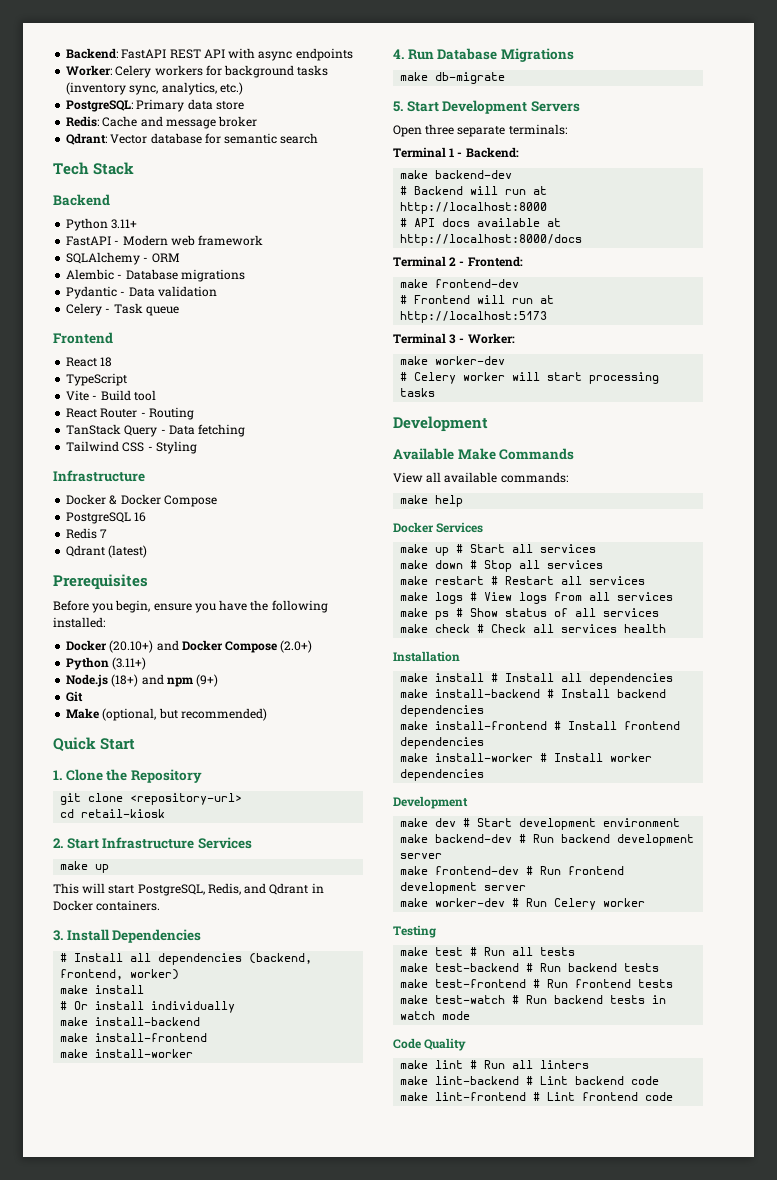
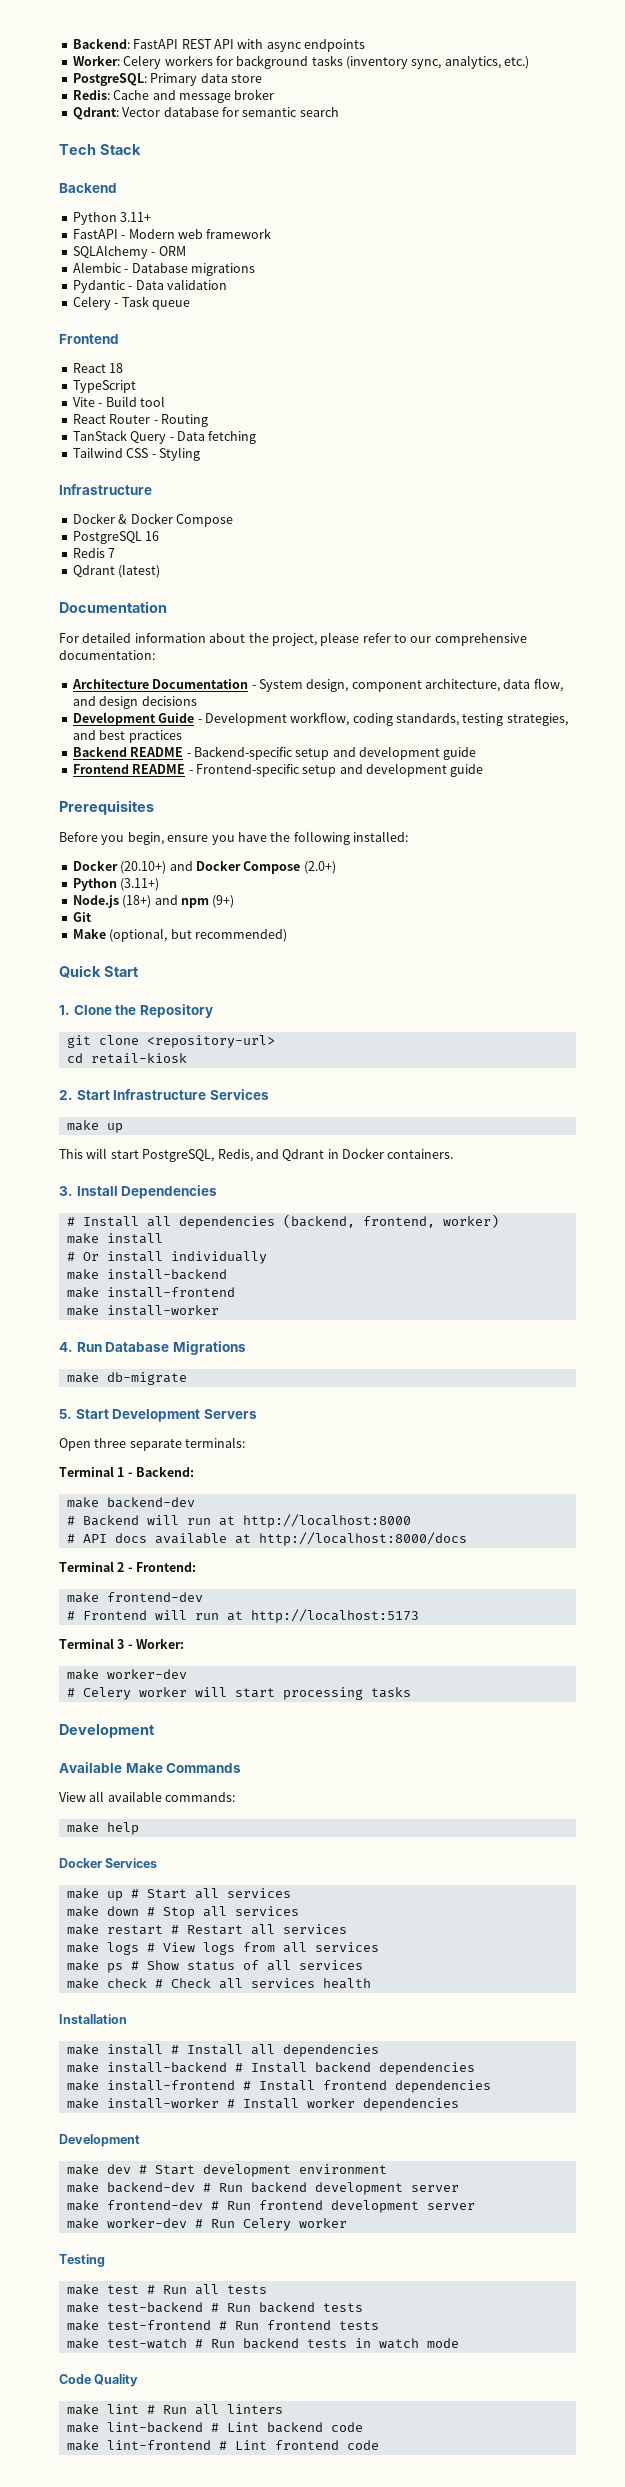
(148, 551) none -> [59,601,167,613] [59,632,527,646] [59,650,155,660] [71,678,563,692] [72,696,197,709] [72,712,568,726] [72,730,182,743] [72,746,477,760] [72,763,484,777] // Documentation // For detailed information about the project, please refer to our comprehensive documentation: // Architecture Documentation - System design, component architecture, data flow, and design decisions // Development Guide - Development workflow, coding standards, testing strategies, and best practices // Backend README - Backend-specific setup and development guide // Frontend README - Frontend-specific setup and development guide

